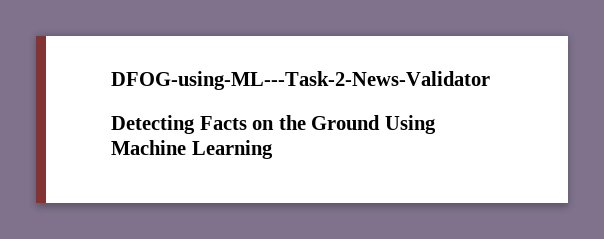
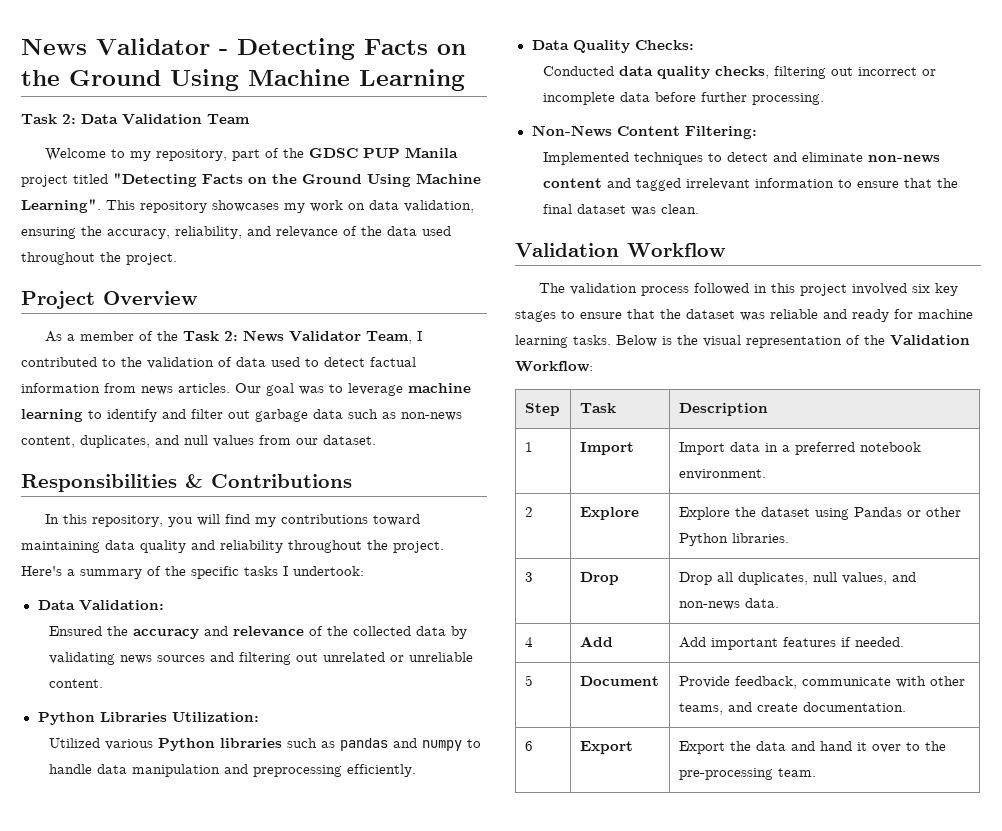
[111,71,490,90] DFOG-using-ML---Task-2-News-Validator // -> [21,38,228,55] News Validator -
(273, 149) none -> [21,114,250,125] [45,147,459,161] [21,173,481,187] [21,199,474,213] [21,226,451,239] [21,252,177,265] [21,291,198,309] [45,330,423,344] [21,357,416,369] [21,383,471,396] [21,409,462,422] [21,435,376,448] [21,474,352,492] [45,514,421,527] [21,540,444,553] [21,566,364,579] [37,600,164,611] [49,626,468,639] [49,652,474,665] [49,679,104,688] [37,712,259,725] [49,738,482,751] [49,764,417,777] [531,40,694,53] [543,66,937,79] [543,92,825,105] [531,125,757,139] [543,152,941,165] [543,178,959,191] [543,204,700,216] [515,243,726,257] [539,283,959,296] [515,309,973,322] [515,335,970,348] [515,361,593,372] [524,403,560,416] [579,403,616,413] [678,403,768,416] [524,442,533,452] [579,442,634,455] [678,442,921,455] [678,469,766,480] [524,507,533,517] [579,507,639,520] [678,507,961,520] [678,533,789,546] [524,572,533,582] [579,572,619,585] [678,572,916,585] [678,598,779,610] [524,637,533,647] [579,636,613,647] [678,637,904,650] [524,675,533,686] [579,676,659,686] [678,676,965,689] [678,702,906,715] [524,741,533,751] [579,741,633,754] [678,741,946,754] [678,768,816,780] // Task 2: Data Validation Team // Welcome to my repository, part of the GDSC PUP Manila project titled "Detecting Facts on the Ground Using Machine Learning". This repository showcases my work on data validation, ensuring the accuracy, reliability, and relevance of the data used throughout the project. // Project Overview // As a member of the Task 2: News Validator Team, I contributed to the validation of data used to detect factual information from news articles. Our goal was to leverage machine learning to identify and filter out garbage data such as non-news content, duplicates, and null values from our dataset. // Responsibilities & Contributions // In this repository, you will find my contributions toward maintaining data quality and reliability throughout the project. Here's a summary of the specific tasks I undertook: // Data Validation: // Ensured the accuracy and relevance of the collected data by validating news sources and filtering out unrelated or unreliable content. // Python Libraries Utilization: // Utilized various Python libraries such as pandas and numpy to handle data manipulation and preprocessing efficiently. // Data Quality Checks: // Conducted data quality checks, filtering out incorrect or incomplete data before further processing. // Non-News Content Filtering: // Implemented techniques to detect and eliminate non-news content and tagged irrelevant information to ensure that the final dataset was clean. // Validation Workflow // The validation process followed in this project involved six key stages to ensure that the dataset was reliable and ready for machine learning tasks. Below is the visual representation of the Validation Workflow: // Step | Task | Description // 1 | Import | Import data in a preferred notebook environment. // 2 | Explore | Explore the dataset using Pandas or other Python libraries. // 3 | Drop | Drop all duplicates, null values, and non-news data. // 4 | Add | Add important features if needed. // 5 | Document | Provide feedback, communicate with other teams, and create documentation. // 6 | Export | Export the data and hand it over to the pre-processing team.

